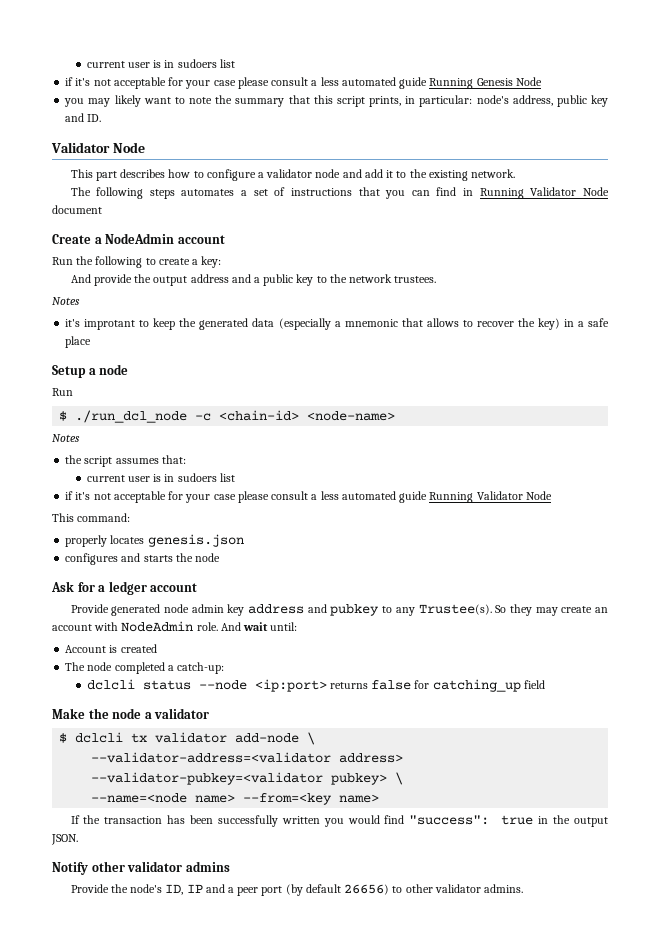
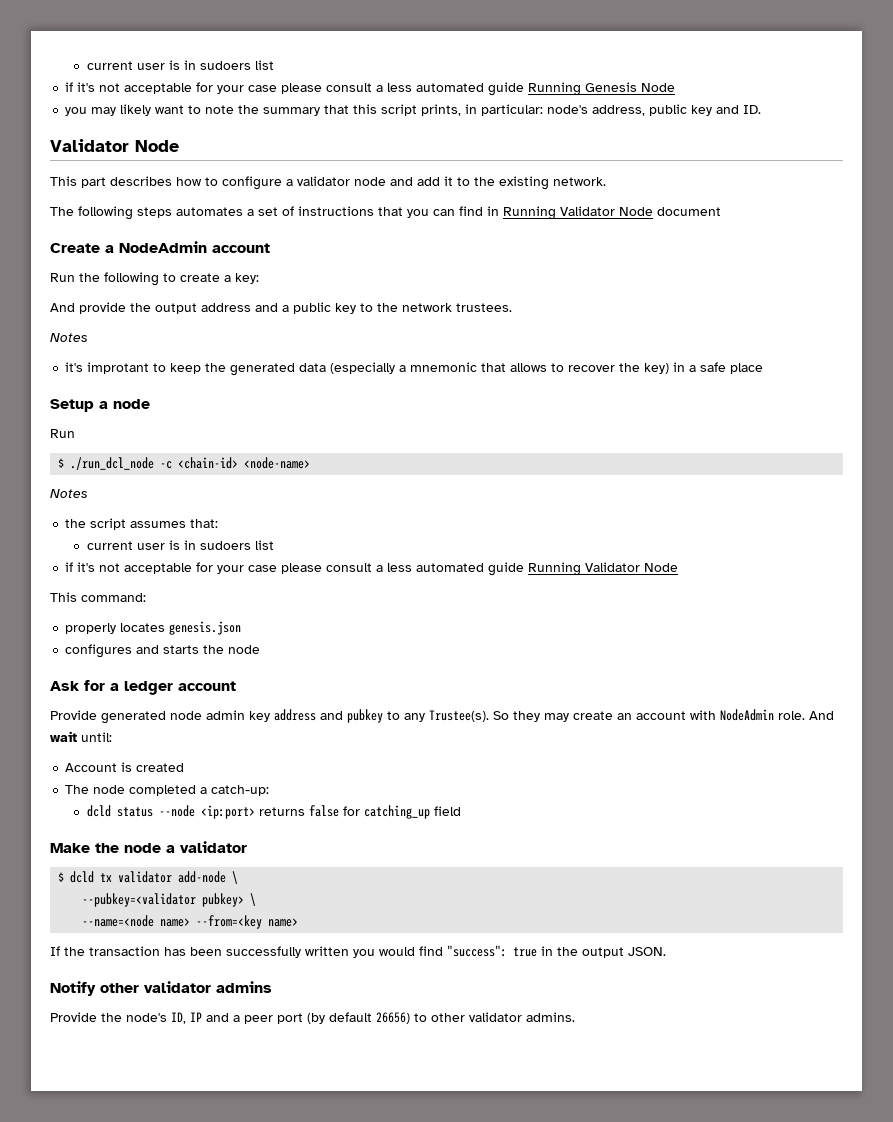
[86,679,135,690] dclcli -> [86,805,111,817] dcld
[75,732,124,743] dclcli -> [70,871,95,883] dcld
[91,752,404,763] [91,772,324,785] --validator-address=<validator address> --validator-pubkey=<validator -> [82,893,197,907] --pubkey=<validator

